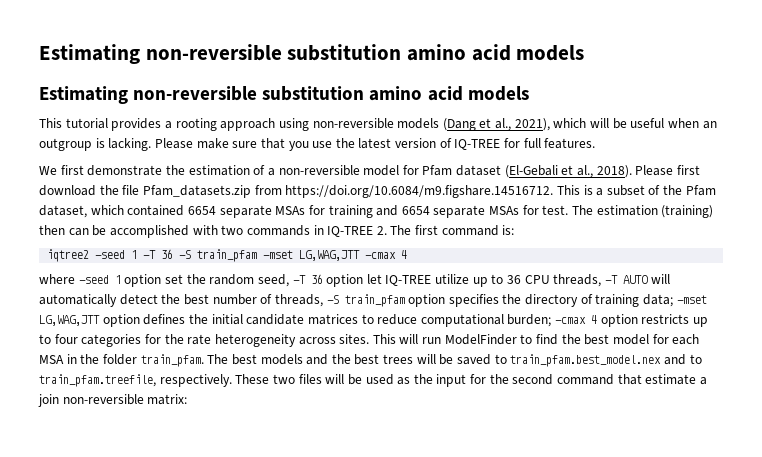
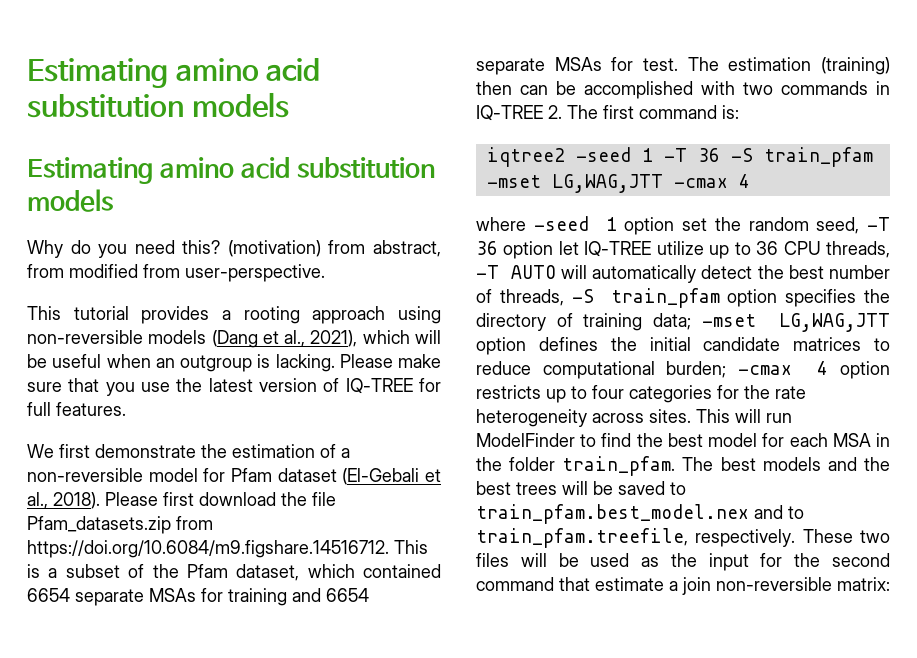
[39,44,511,64] Estimating non-reversible substitution amino acid -> [27,58,321,88] [27,94,184,118] Estimating amino acid substitution
[133,86,529,101] non-reversible substitution amino acid models -> [159,157,435,179] [27,189,113,212] [27,240,441,258] [27,264,325,282] amino acid substitution models // Why do you need this? (motivation) from abstract, from modified from user-perspective.

